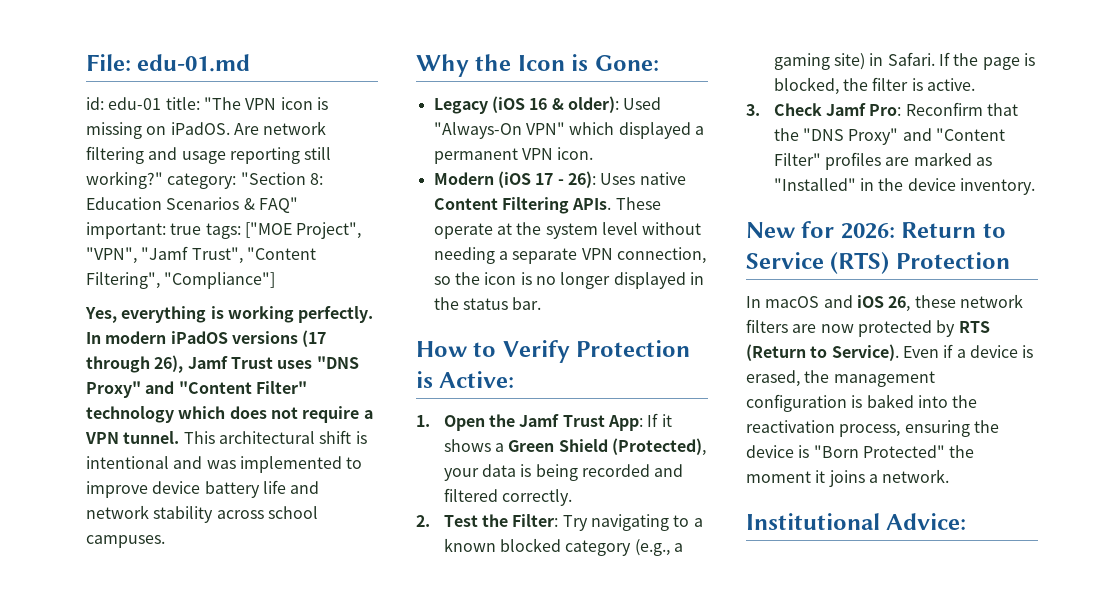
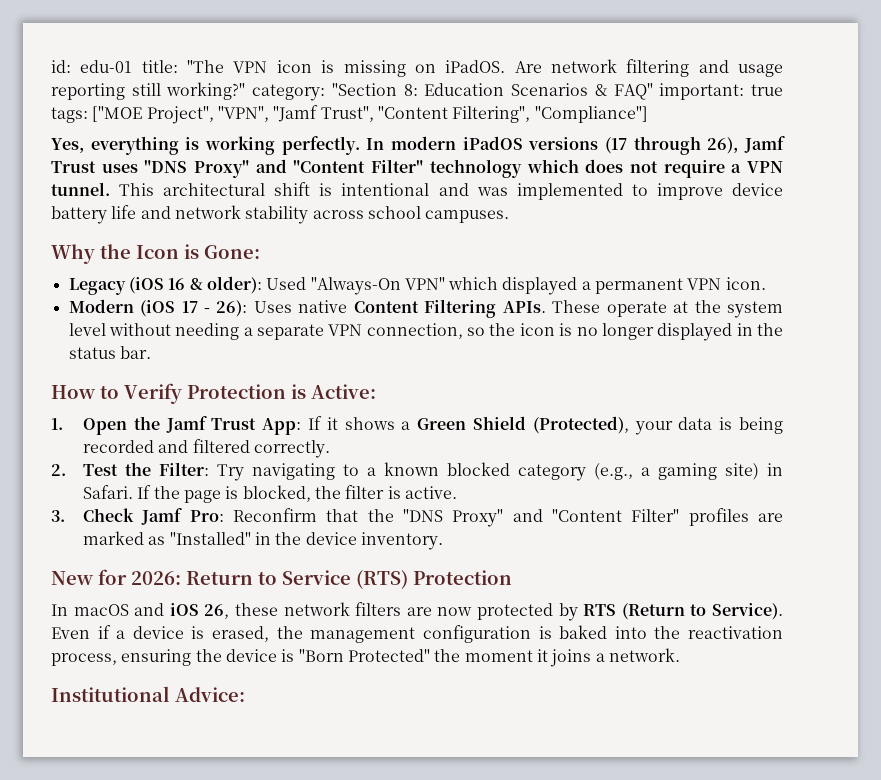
[86,54,251,72] File: edu-01.md // -> (51, 66) none

